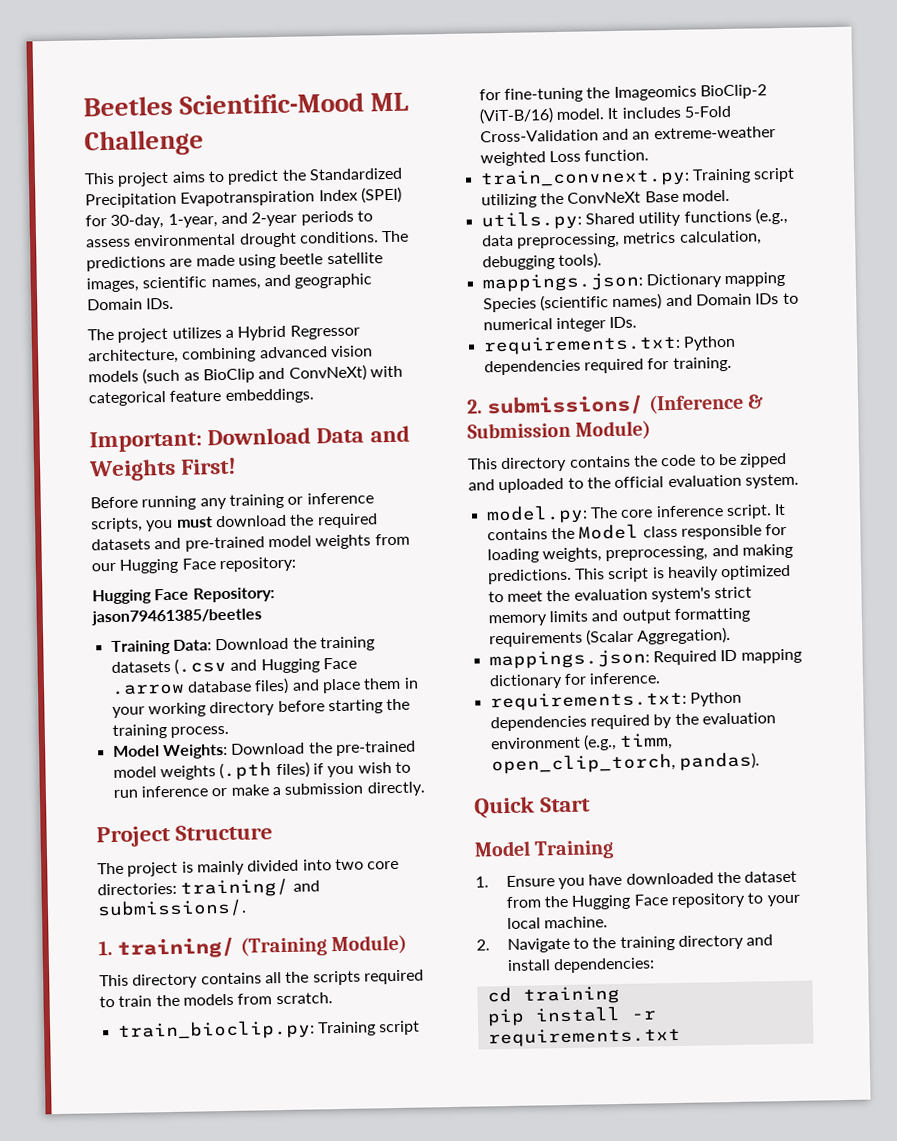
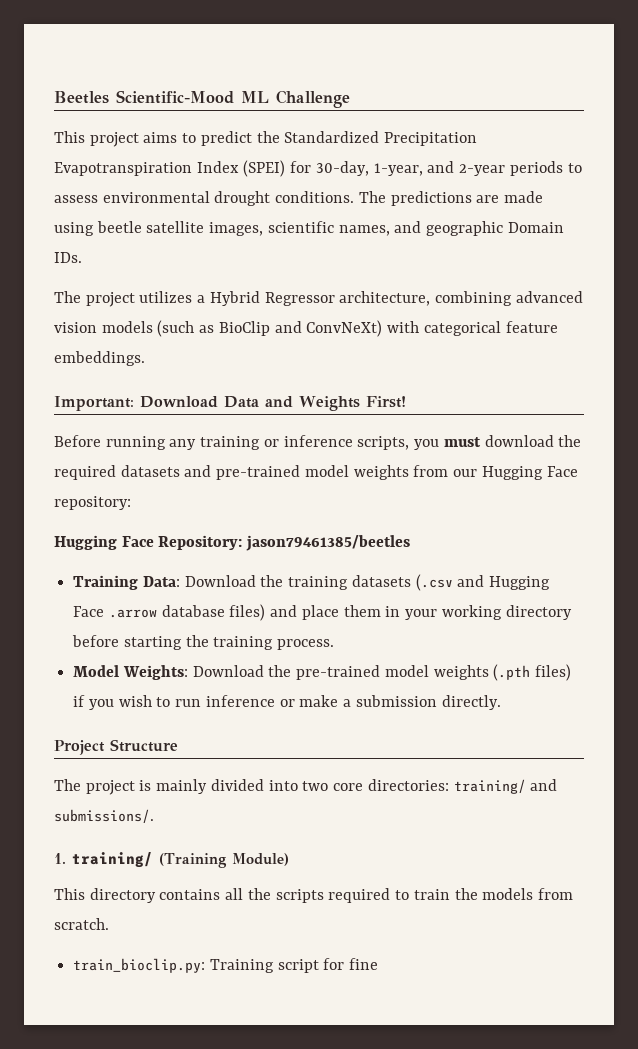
[503,84,767,103] [478,105,731,125] [479,126,776,143] [479,149,650,167] [479,167,796,189] [480,189,730,209] [480,207,788,231] [481,230,762,249] [481,252,602,271] [481,271,786,293] [482,292,799,313] [482,316,638,333] [482,334,736,356] [483,356,732,376] [466,393,764,417] [467,420,652,441] [468,452,788,473] [468,473,799,494] [485,503,787,525] [486,523,788,541] [486,543,793,564] [487,564,792,585] [487,586,753,603] [487,607,750,627] [488,626,732,648] [488,648,802,670] [488,672,662,690] [489,690,742,712] [489,712,776,732] [489,733,674,751] [490,751,760,775] [474,796,592,819] [474,840,615,860] [475,870,798,890] [505,892,801,910] [506,916,608,930] [476,934,774,954] [506,957,655,974] [486,986,620,1005] [486,1006,657,1027] [487,1026,681,1048] fine-tuning the Imageomics BioClip-2 (ViT-B/16) model. It includes 5-Fold Cross-Validation and an extreme-weather weighted Loss function. // train_convnext.py: Training script utilizing the ConvNeXt Base model. // utils.py: Shared utility functions (e.g., data preprocessing, metrics calculation, debugging tools). // mappings.json: Dictionary mapping Species (scientific names) and Domain IDs to numerical integer IDs. // requirements.txt: Python dependencies required for training. // 2. submissions/ (Inference & Submission Module) // This directory contains the code to be zipped and uploaded to the official evaluation system. // model.py: The core inference script. It contains the Model class responsible for loading weights, preprocessing, and making predictions. This script is heavily optimized to meet the evaluation system's strict memory limits and output formatting requirements (Scalar Aggregation). // mappings.json: Required ID mapping dictionary for inference. // requirements.txt: Python dependencies required by the evaluation environment (e.g., timm, open_clip_torch, pandas). // Quick Start // Model Training // 1. Ensure you have downloaded the dataset from the Hugging Face repository to your local machine. // 2. Navigate to the training directory and install dependencies: // cd training // pip install -r requirements.txt -> [349,958,379,970] fine

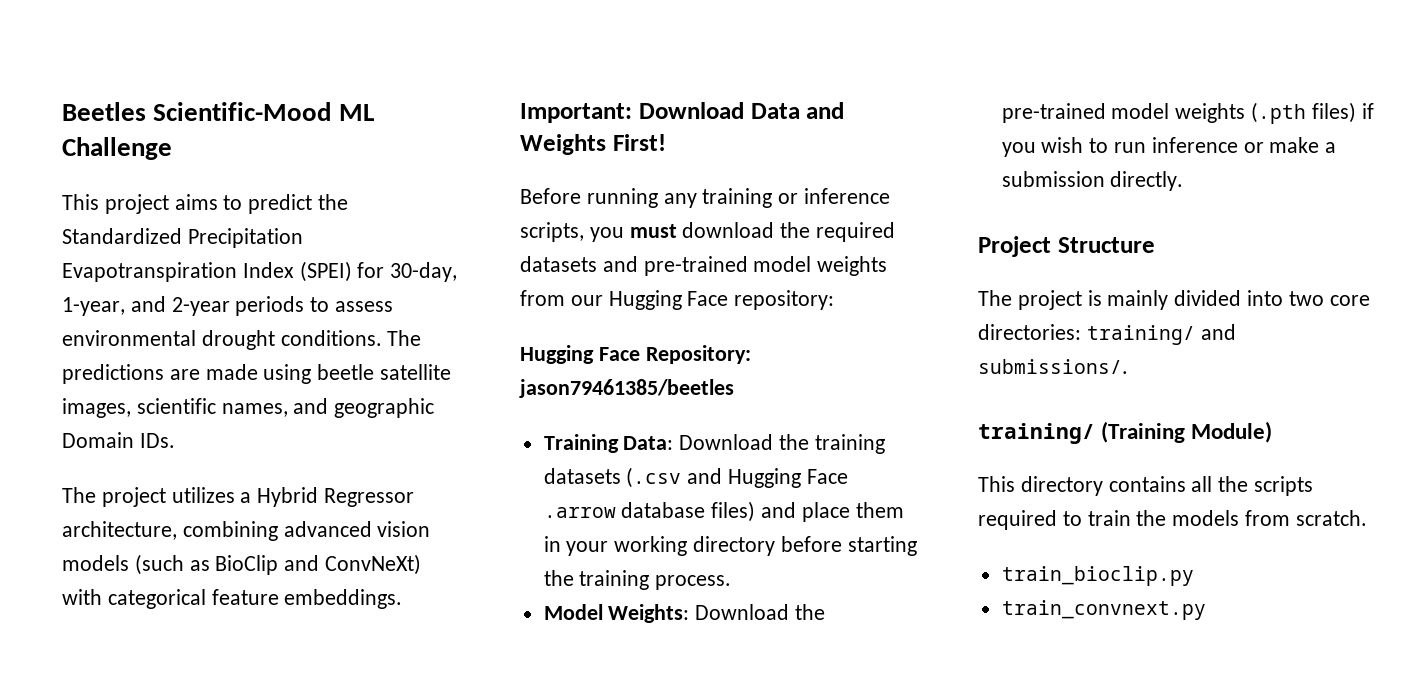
[54,853,66,864] 1. -> (1128, 366) none
[73,958,379,973] train_bioclip.py: Training script for fine -> [1001,566,1194,586] [1001,600,1206,620] train_bioclip.py // train_convnext.py

